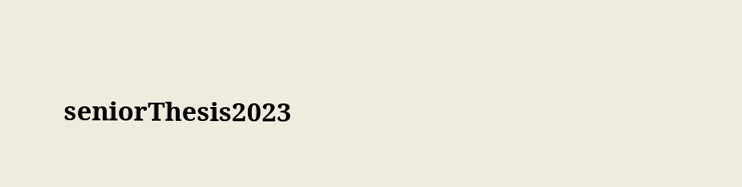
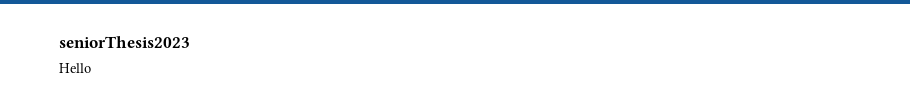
(292, 111) none -> [59,63,91,73] // Hello

